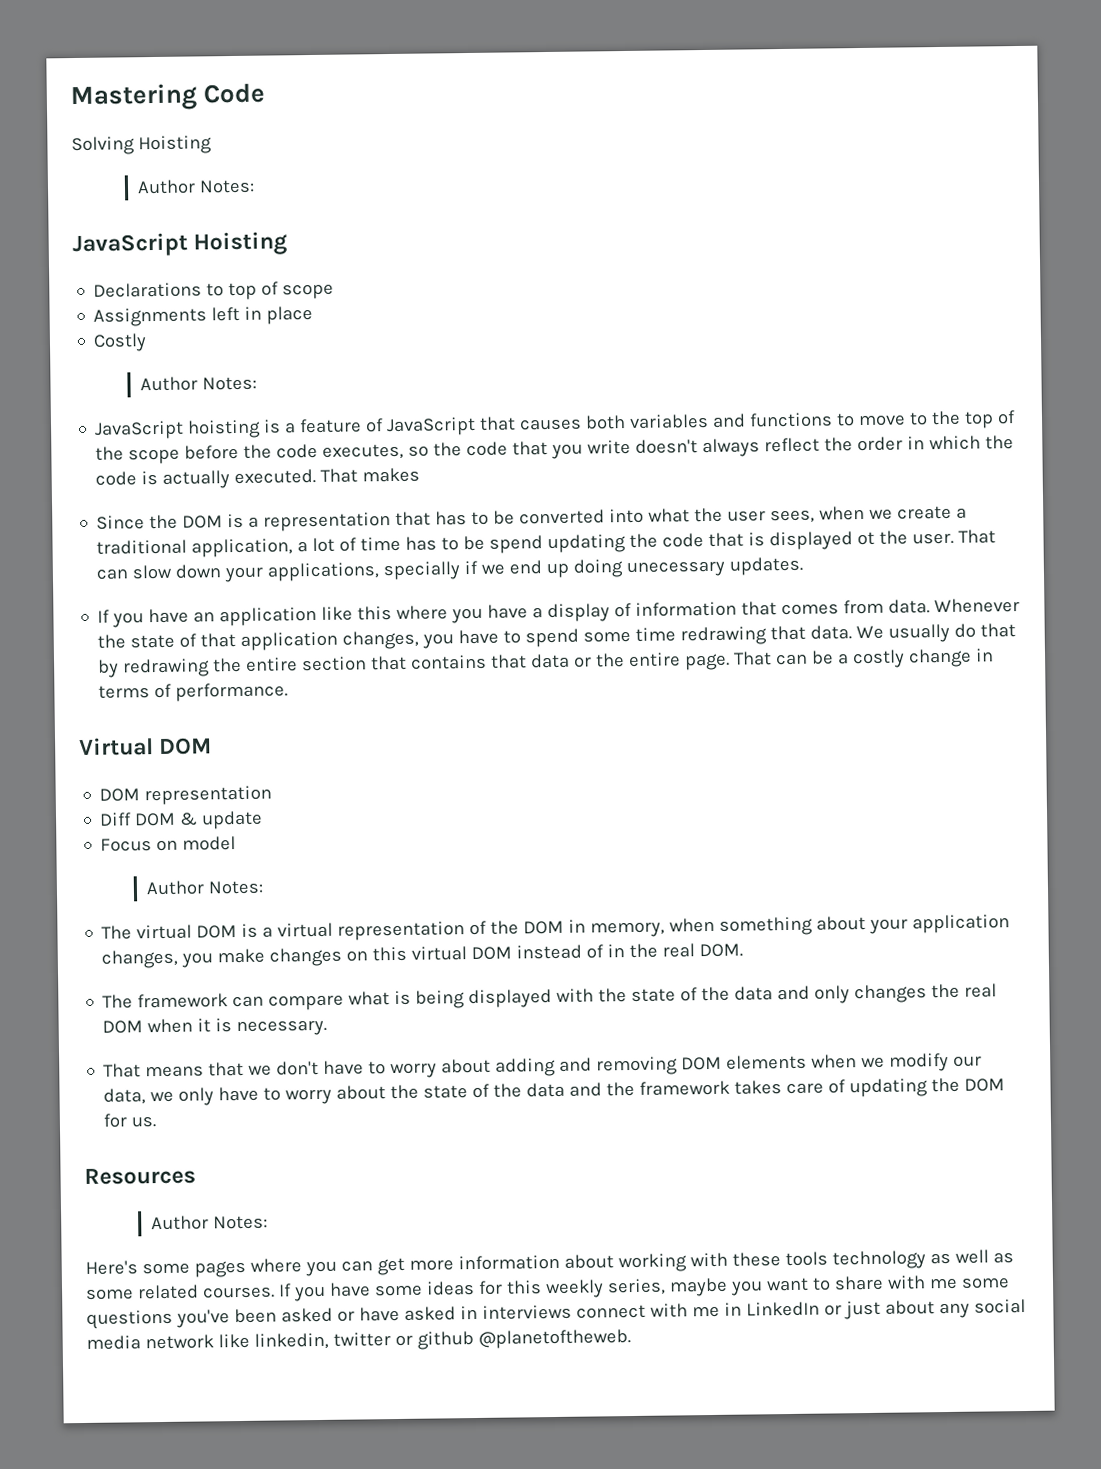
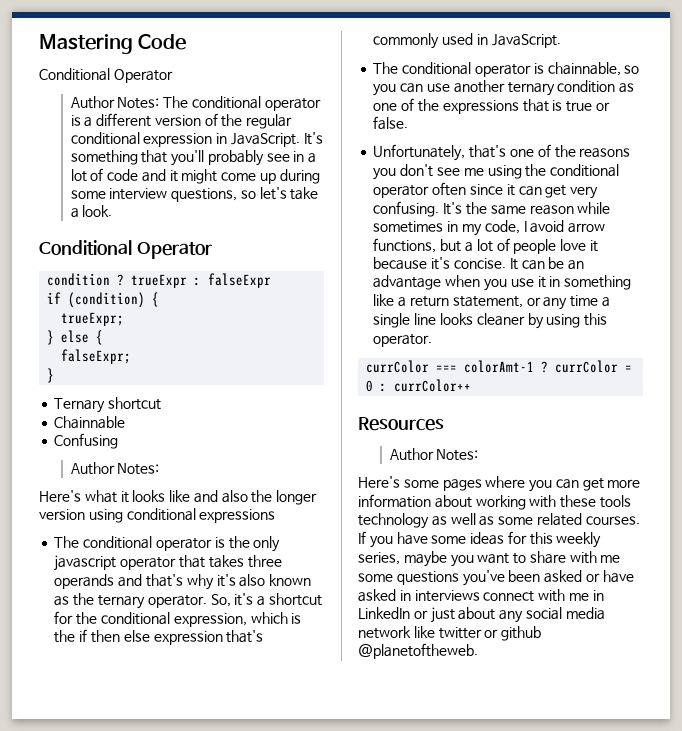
[71,135,212,156] [136,179,255,195] [72,231,288,258] [93,281,335,301] [93,305,314,327] [93,333,148,352] [139,376,257,392] [94,410,1017,440] [95,435,1015,465] [95,467,421,489] [96,505,968,532] [96,529,997,558] [96,556,804,583] [97,598,1021,628] [97,623,1017,651] [98,648,995,678] [98,682,289,702] [79,737,213,757] [99,785,273,806] [99,810,264,830] [100,836,237,852] [145,880,264,896] [101,914,1011,941] [101,943,744,969] [102,983,998,1011] [102,1018,328,1037] [103,1052,983,1079] [103,1077,1006,1106] [103,1113,157,1128] Solving Hoisting // Author Notes: // JavaScript Hoisting // Declarations to top of scope // Assignments left in place // Costly // Author Notes: // JavaScript hoisting is a feature of JavaScript that causes both variables and functions to move to the top of the scope before the code executes, so the code that you write doesn't always reflect the order in which the code is actually executed. That makes // Since the DOM is a representation that has to be converted into what the user sees, when we create a traditional application, a lot of time has to be spend updating the code that is displayed ot the user. That can slow down your applications, specially if we end up doing unecessary updates. // If you have an application like this where you have a display of information that comes from data. Whenever the state of that application changes, you have to spend some time redrawing that data. We usually do that by redrawing the entire section that contains that data or the entire page. That can be a costly change in terms of performance. // Virtual DOM // DOM representation // Diff DOM & update // Focus on model // Author Notes: // The virtual DOM is a virtual representation of the DOM in memory, when something about your application changes, you make changes on this virtual DOM instead of in the real DOM. // The framework can compare what is being displayed with the state of the data and only changes the real DOM when it is necessary. // That means that we don't have to worry about adding and removing DOM elements when we modify our data, we only have to worry about the state of the data and the framework takes care of updating the DOM for us. -> [39,68,173,83] [70,96,321,111] [70,113,293,129] [70,132,323,147] [70,150,317,166] [70,168,320,184] [70,187,319,202] [70,205,113,218] [39,240,212,259] [47,273,272,288] [47,292,160,308] [61,312,125,326] [47,330,104,345] [61,349,132,364] [47,368,55,383] [54,397,162,413] [54,416,126,429] [54,433,119,449] [70,462,160,475] [39,490,318,505] [39,508,276,523] [54,536,281,552] [54,555,282,571] [54,574,312,590] [54,593,322,609] [54,611,302,627] [54,629,264,645] [373,33,561,49] [373,62,640,77] [373,80,635,96] [373,98,610,114] [373,116,409,130] [373,144,631,161] [373,164,620,180] [373,182,599,199] [373,201,611,217] [373,220,606,236] [373,238,598,254] [373,257,585,270] [373,275,632,291] [373,294,610,310] [373,313,608,329] [373,334,433,347] [366,360,633,373] [366,379,472,392] Conditional Operator // Author Notes: The conditional operator is a different version of the regular conditional expression in JavaScript. It's something that you'll probably see in a lot of code and it might come up during some interview questions, so let's take a look. // Conditional Operator // condition ? trueExpr : falseExpr // if (condition) { // trueExpr; // } else { // falseExpr; // } // Ternary shortcut // Chainnable // Confusing // Author Notes: // Here's what it looks like and also the longer version using conditional expressions // The conditional operator is the only javascript operator that takes three operands and that's why it's also known as the ternary operator. So, it's a shortcut for the conditional expression, which is the if then else expression that's commonly used in JavaScript. // The conditional operator is chainnable, so you can use another ternary condition as one of the expressions that is true or false. // Unfortunately, that's one of the reasons you don't see me using the conditional operator often since it can get very confusing. It's the same reason while sometimes in my code, I avoid arrow functions, but a lot of people love it because it's concise. It can be an advantage when you use it in something like a return statement, or any time a single line looks cleaner by using this operator. // currColor === colorAmt-1 ? currColor = 0 : currColor++
[253,1332,329,1350] linkedin, -> (435, 632) none

